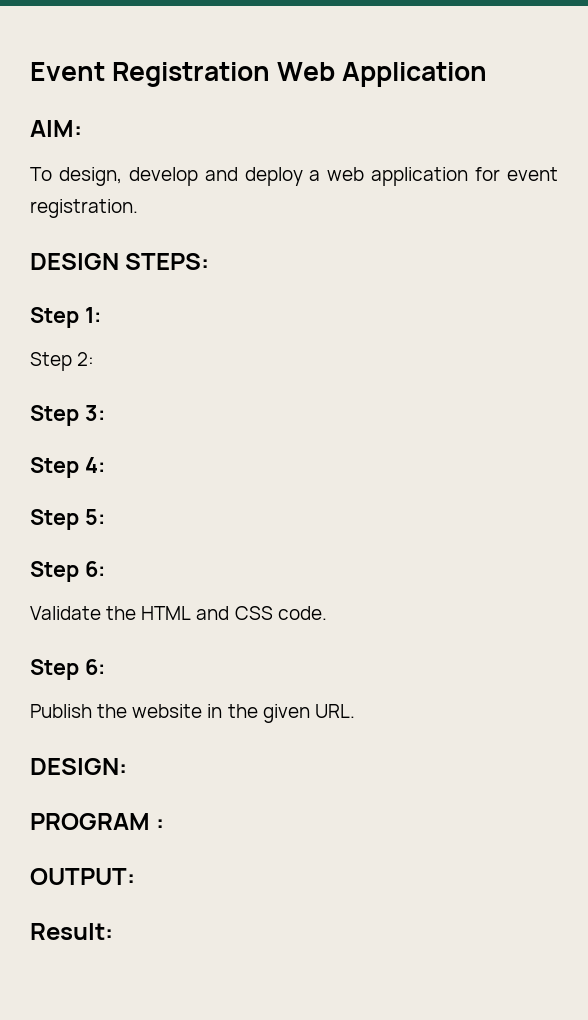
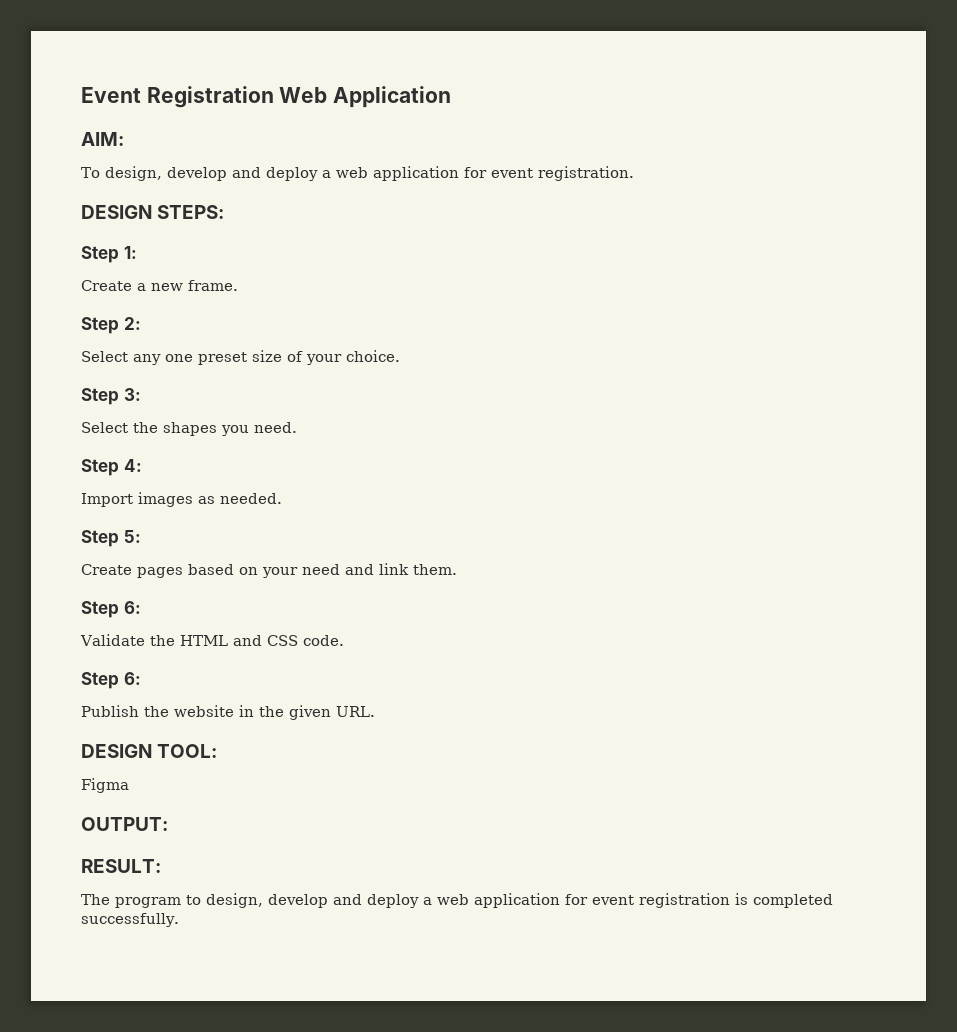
[30,352,95,371] [30,405,105,426] [30,457,105,478] [30,509,105,530] Step 2: // Step 3: // Step 4: // Step 5: -> [81,280,238,291] [81,317,141,334] [81,350,400,365] [81,388,141,405] [81,422,297,436] [81,459,142,476] [81,492,282,507] [81,530,141,547] [81,563,457,578] Create a new frame. // Step 2: // Select any one preset size of your choice. // Step 3: // Select the shapes you need. // Step 4: // Import images as needed. // Step 5: // Create pages based on your need and link them.
[30,758,127,775] [30,813,165,830] [30,868,135,885] [30,923,113,940] DESIGN: // PROGRAM : // OUTPUT: // Result: -> [81,744,218,758] [81,778,129,793] [81,817,168,831] [81,859,161,873] [81,893,833,908] [81,913,179,927] DESIGN TOOL: // Figma // OUTPUT: // RESULT: // The program to design, develop and deploy a web application for event registration is completed successfully.

